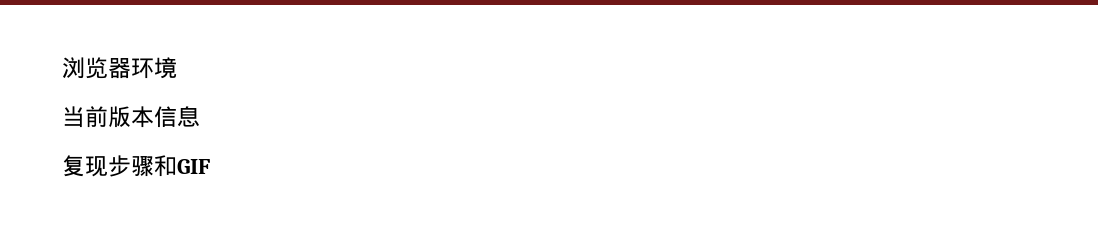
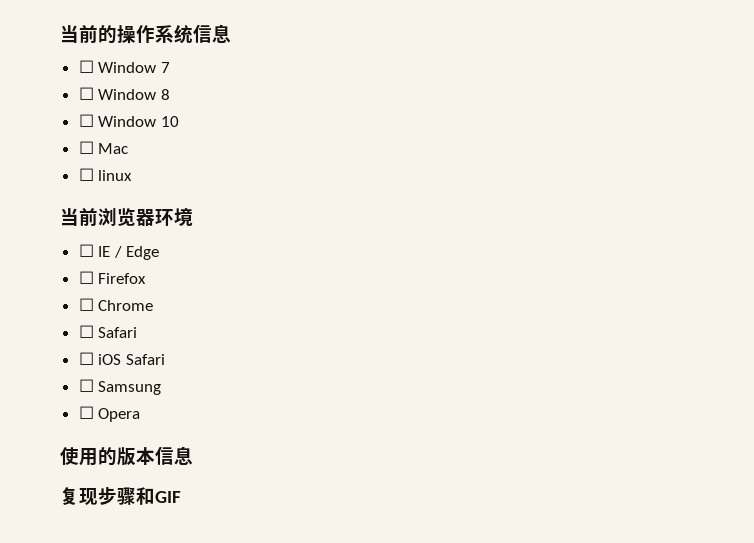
[62,57,177,79] [62,106,108,128] 浏览器环境 // 当前 -> [60,24,231,44] [78,60,170,73] [78,87,170,100] [78,114,179,127] [78,141,129,154] [78,168,133,181] [60,208,193,227] [78,244,160,260] [78,271,147,284] [78,298,154,311] [78,325,138,338] [78,352,165,365] [78,379,162,395] [78,406,141,422] [60,447,117,466] 当前的操作系统信息 // ☐ Window 7 // ☐ Window 8 // ☐ Window 10 // ☐ Mac // ☐ linux // 当前浏览器环境 // ☐ IE / Edge // ☐ Firefox // ☐ Chrome // ☐ Safari // ☐ iOS Safari // ☐ Samsung // ☐ Opera // 使用的

